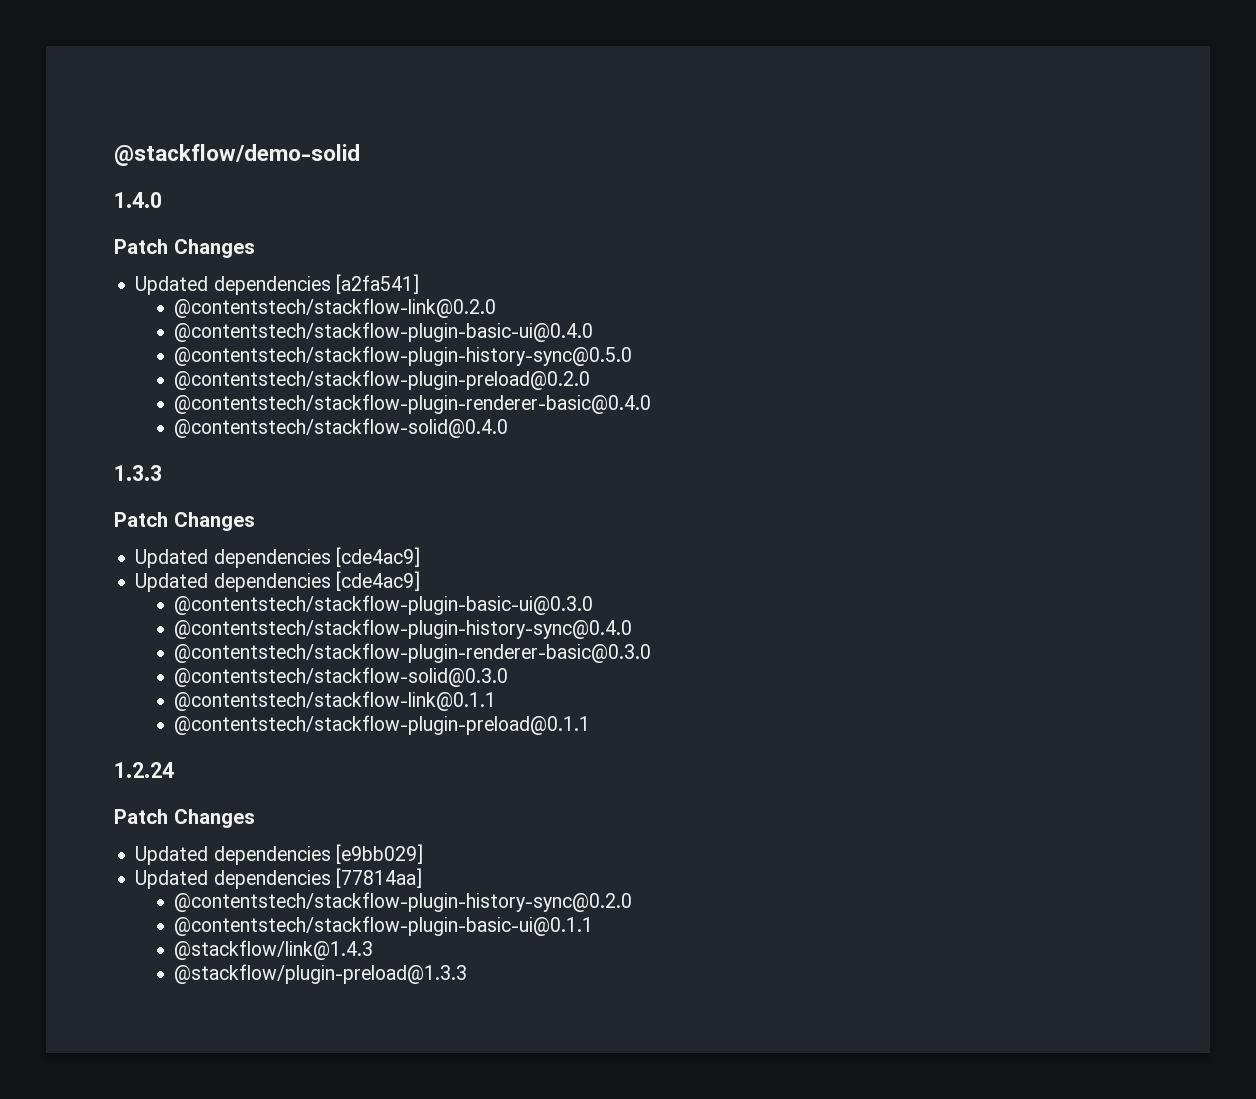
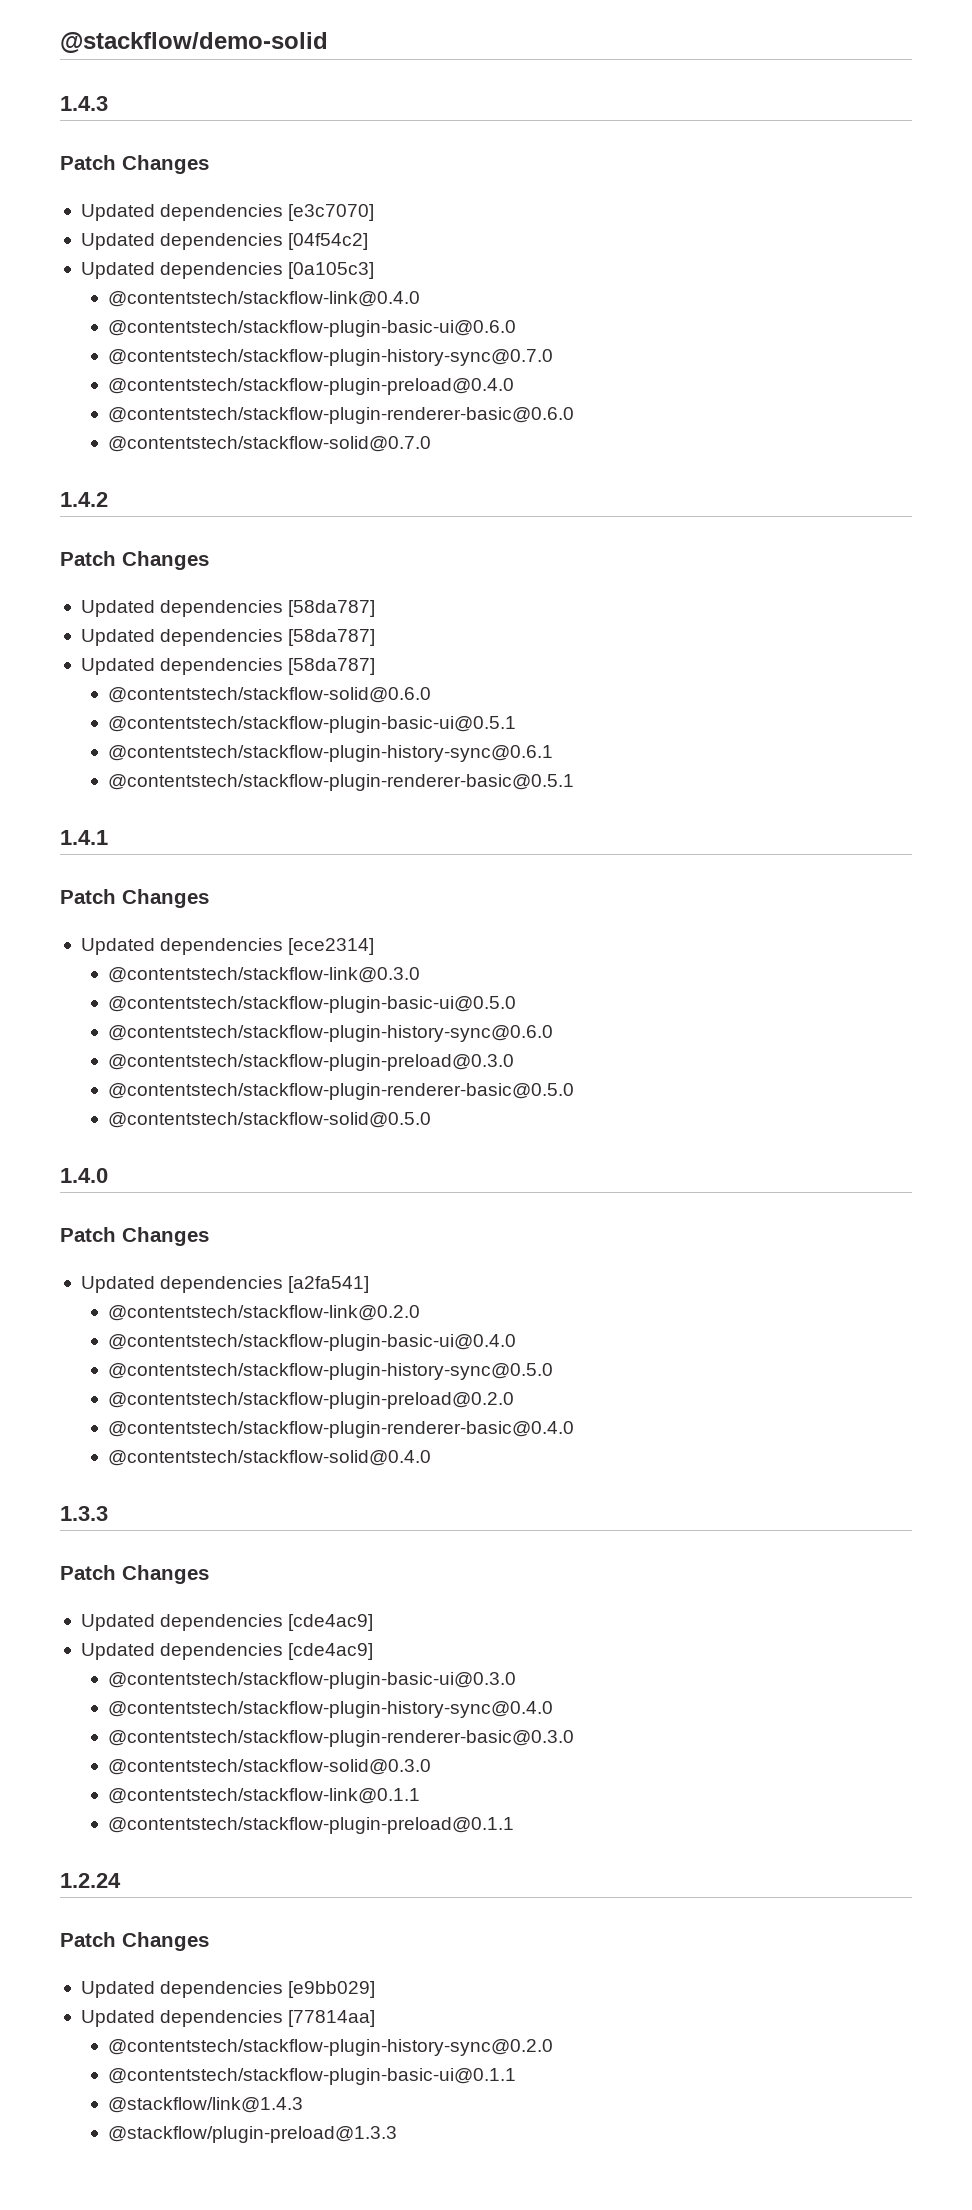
(360, 155) none -> [60,96,108,111] [60,155,209,174] [80,204,375,221] [80,233,369,250] [80,262,375,279] [107,291,420,307] [107,320,516,337] [107,349,553,366] [107,378,514,395] [107,407,574,424] [107,436,431,452] [60,492,108,507] [60,551,209,570] [80,600,376,617] [80,629,376,646] [80,658,376,675] [107,687,431,703] [107,716,516,733] [107,745,553,762] [107,774,574,791] [60,830,108,845] [60,889,209,908] [80,938,375,955] [107,967,420,983] [107,996,516,1013] [107,1025,553,1042] [107,1054,514,1071] [107,1083,574,1100] [107,1112,431,1128] // 1.4.3 // Patch Changes // Updated dependencies [e3c7070] // Updated dependencies [04f54c2] // Updated dependencies [0a105c3] // @contentstech/stackflow-link@0.4.0 // @contentstech/stackflow-plugin-basic-ui@0.6.0 // @contentstech/stackflow-plugin-history-sync@0.7.0 // @contentstech/stackflow-plugin-preload@0.4.0 // @contentstech/stackflow-plugin-renderer-basic@0.6.0 // @contentstech/stackflow-solid@0.7.0 // 1.4.2 // Patch Changes // Updated dependencies [58da787] // Updated dependencies [58da787] // Updated dependencies [58da787] // @contentstech/stackflow-solid@0.6.0 // @contentstech/stackflow-plugin-basic-ui@0.5.1 // @contentstech/stackflow-plugin-history-sync@0.6.1 // @contentstech/stackflow-plugin-renderer-basic@0.5.1 // 1.4.1 // Patch Changes // Updated dependencies [ece2314] // @contentstech/stackflow-link@0.3.0 // @contentstech/stackflow-plugin-basic-ui@0.5.0 // @contentstech/stackflow-plugin-history-sync@0.6.0 // @contentstech/stackflow-plugin-preload@0.3.0 // @contentstech/stackflow-plugin-renderer-basic@0.5.0 // @contentstech/stackflow-solid@0.5.0

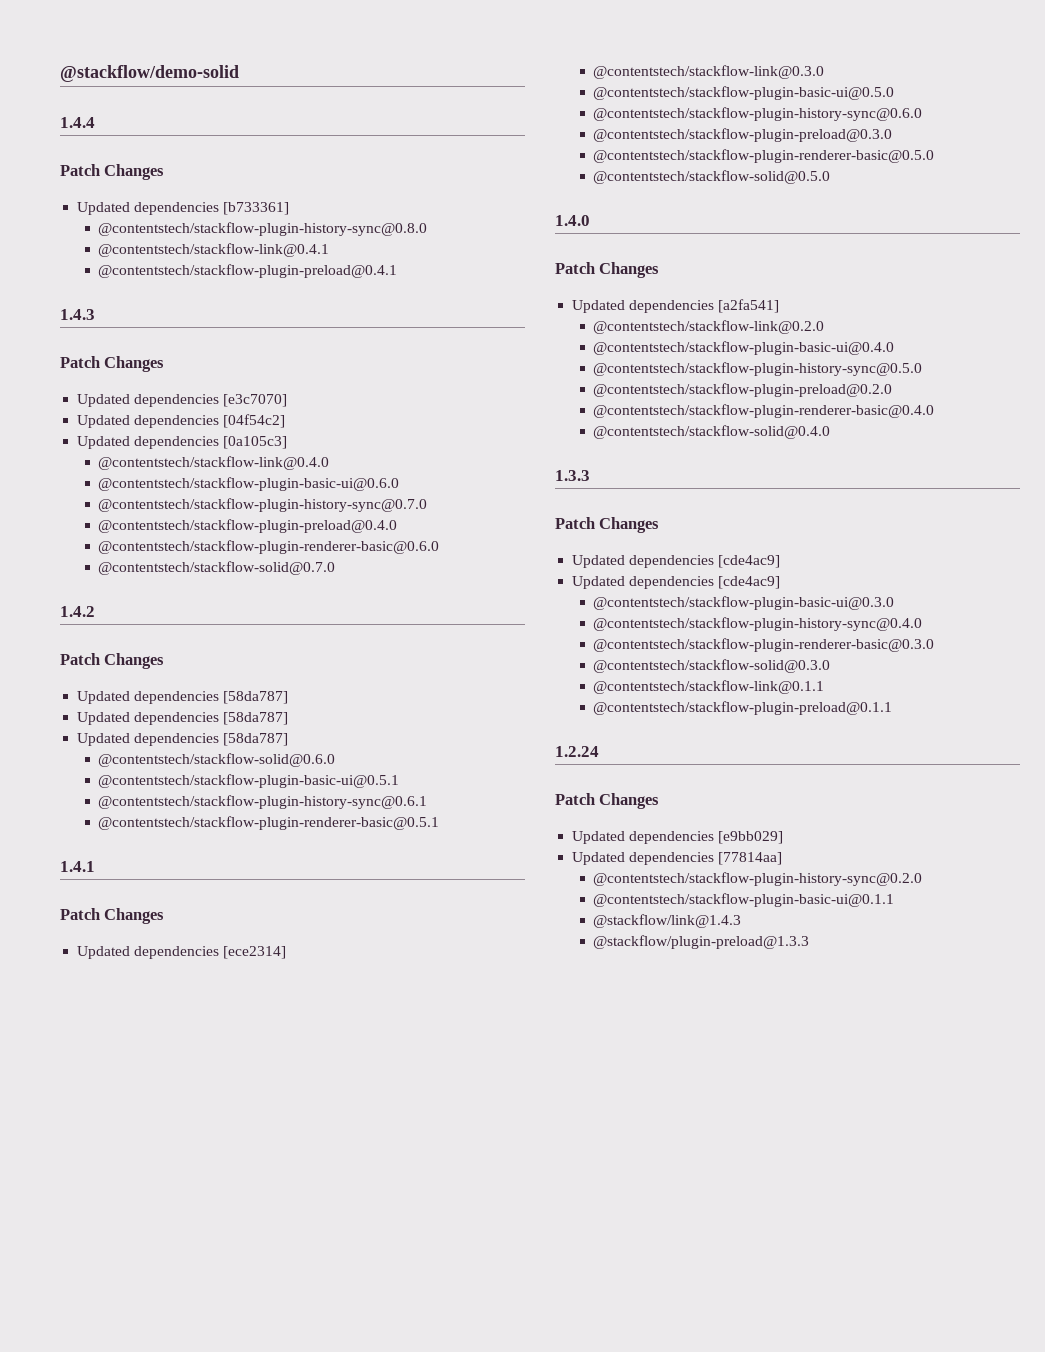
(328, 42) none -> [60,117,95,128] [60,164,165,180] [77,202,290,215] [98,222,428,236] [98,243,330,257] [98,264,398,278] // 1.4.4 // Patch Changes // Updated dependencies [b733361] // @contentstech/stackflow-plugin-history-sync@0.8.0 // @contentstech/stackflow-link@0.4.1 // @contentstech/stackflow-plugin-preload@0.4.1

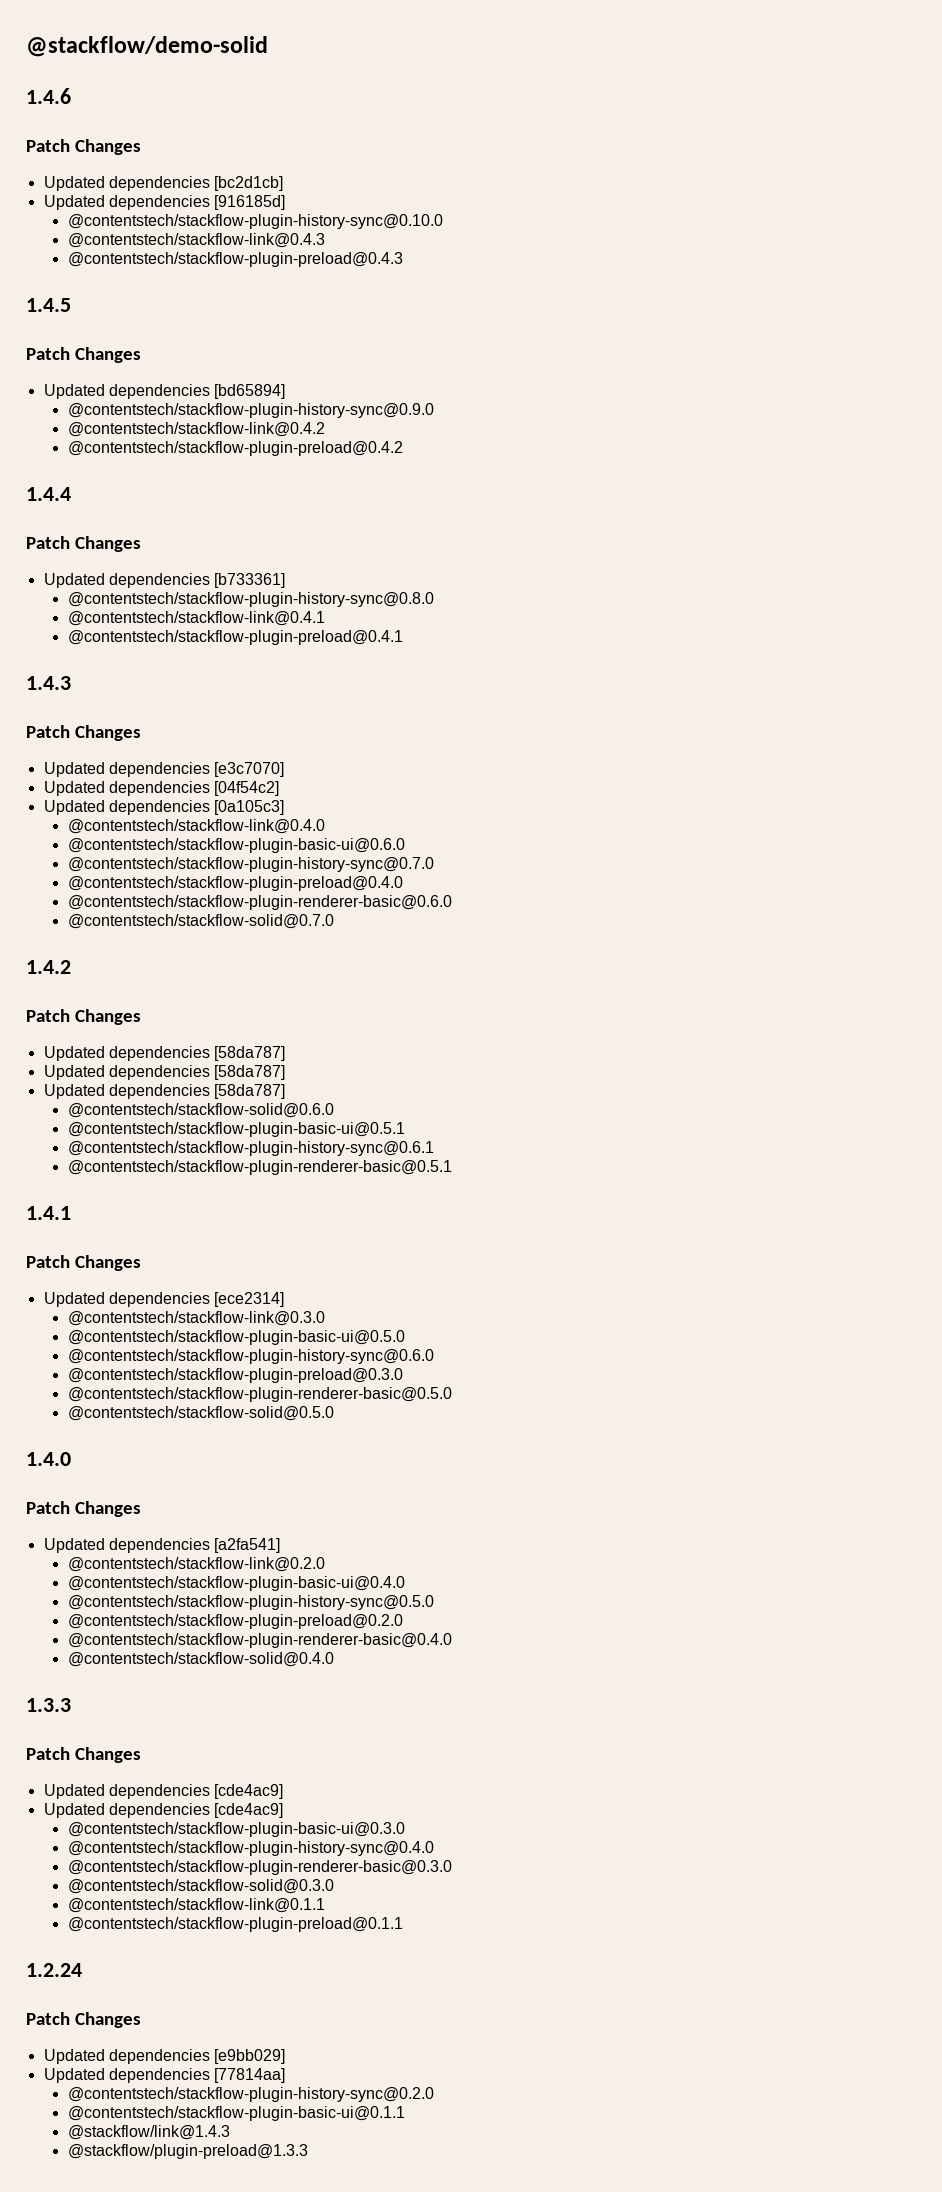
(239, 73) none -> [26,88,71,104] [26,139,142,155] [43,176,284,191] [43,195,286,210] [67,214,443,229] [67,233,325,248] [67,252,403,267] [26,298,71,312] [26,347,142,363] [43,384,286,399] [67,403,434,418] [67,422,325,437] [67,441,403,456] // 1.4.6 // Patch Changes // Updated dependencies [bc2d1cb] // Updated dependencies [916185d] // @contentstech/stackflow-plugin-history-sync@0.10.0 // @contentstech/stackflow-link@0.4.3 // @contentstech/stackflow-plugin-preload@0.4.3 // 1.4.5 // Patch Changes // Updated dependencies [bd65894] // @contentstech/stackflow-plugin-history-sync@0.9.0 // @contentstech/stackflow-link@0.4.2 // @contentstech/stackflow-plugin-preload@0.4.2

